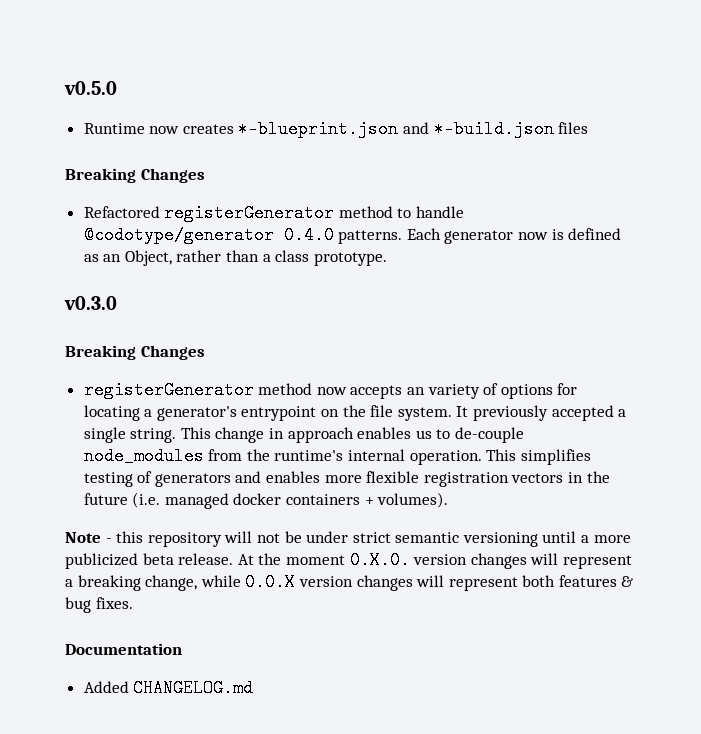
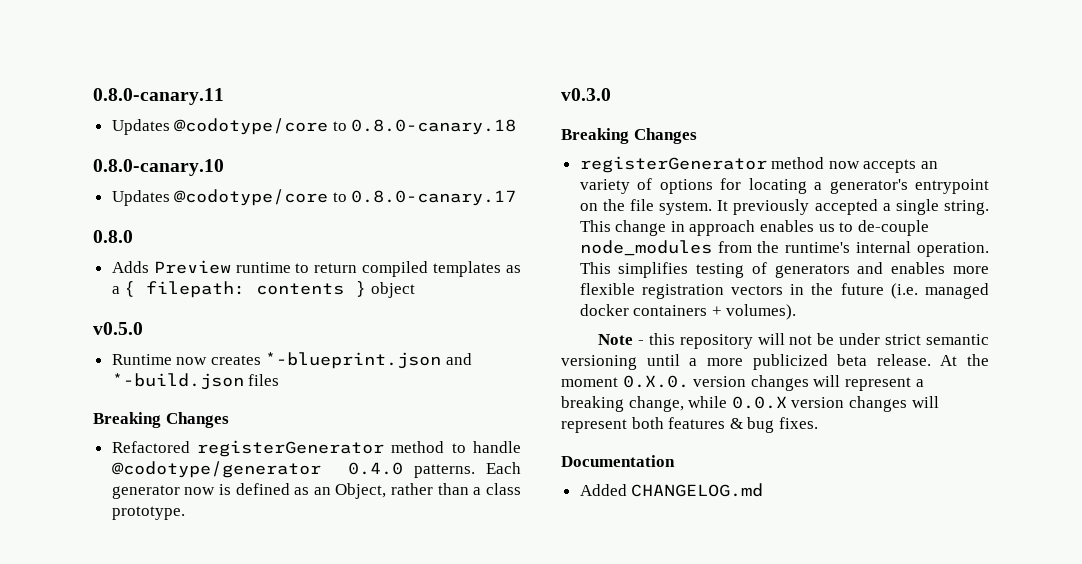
(64, 88) none -> [93,88,224,105] [111,118,517,135] [93,159,224,176] [111,189,517,206] [93,230,133,243] [111,260,521,277] [111,281,415,298] 0.8.0-canary.11 // Updates @codotype/core to 0.8.0-canary.18 // 0.8.0-canary.10 // Updates @codotype/core to 0.8.0-canary.17 // 0.8.0 // Adds Preview runtime to return compiled templates as a { filepath: contents } object //

